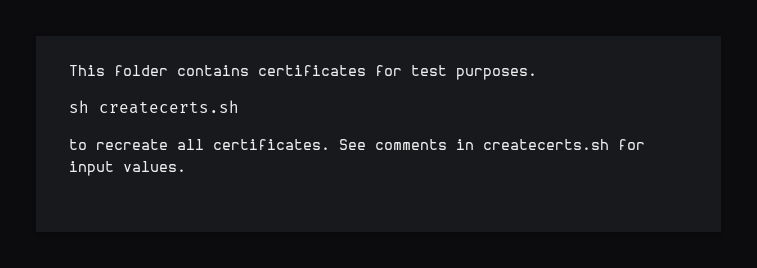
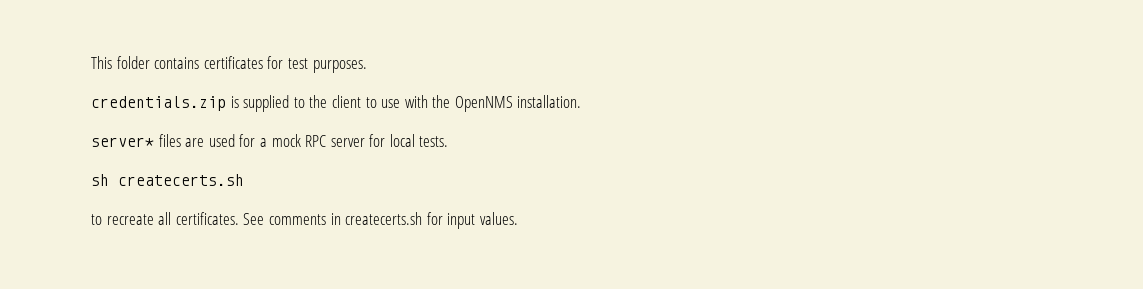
(537, 74) none -> [91,95,582,112] [91,134,449,147] // credentials.zip is supplied to the client to use with the OpenNMS installation. // server* files are used for a mock RPC server for local tests.

